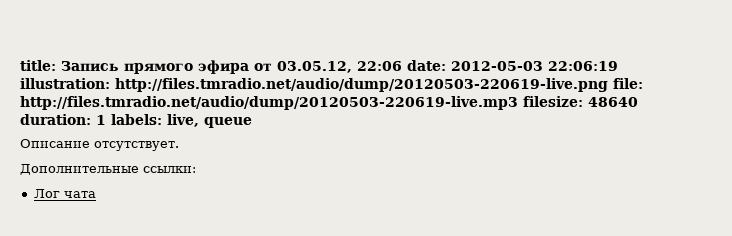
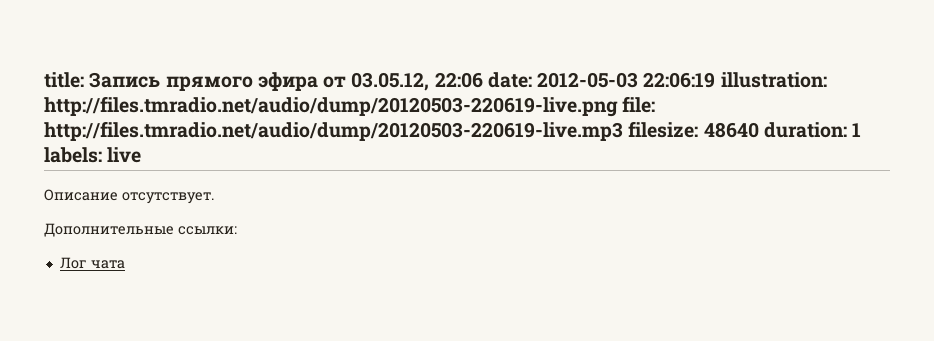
[167,114,252,128] live, queue -> [107,147,142,163] live

